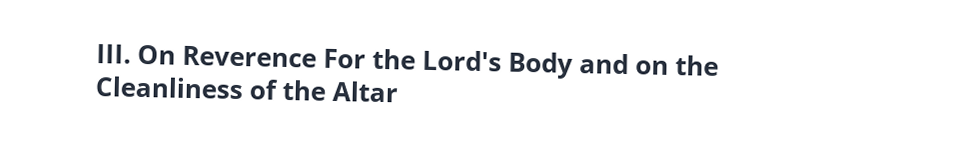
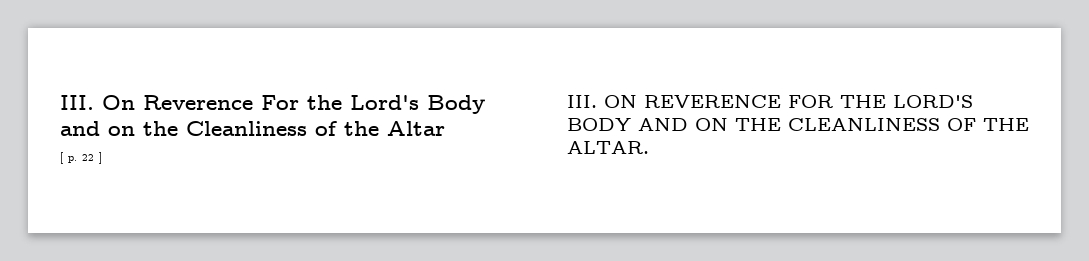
(399, 91) none -> [60,152,102,164] [567,95,973,108] [567,118,1029,131] [567,141,649,154] // [ p. 22 ] // III. ON REVERENCE FOR THE LORD'S BODY AND ON THE CLEANLINESS OF THE ALTAR.

